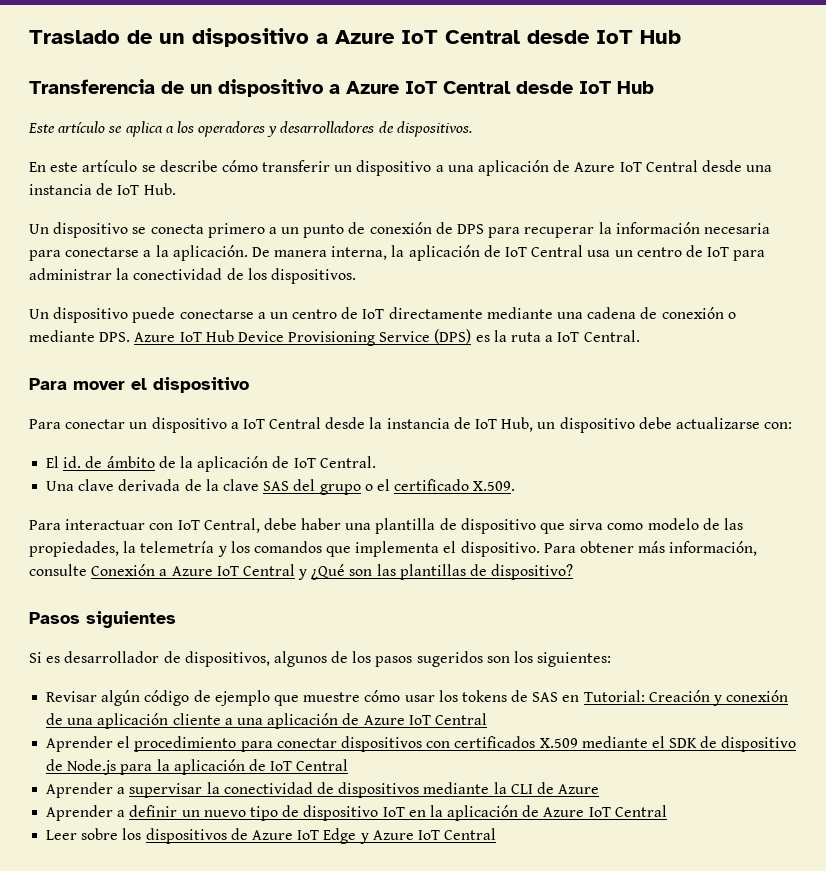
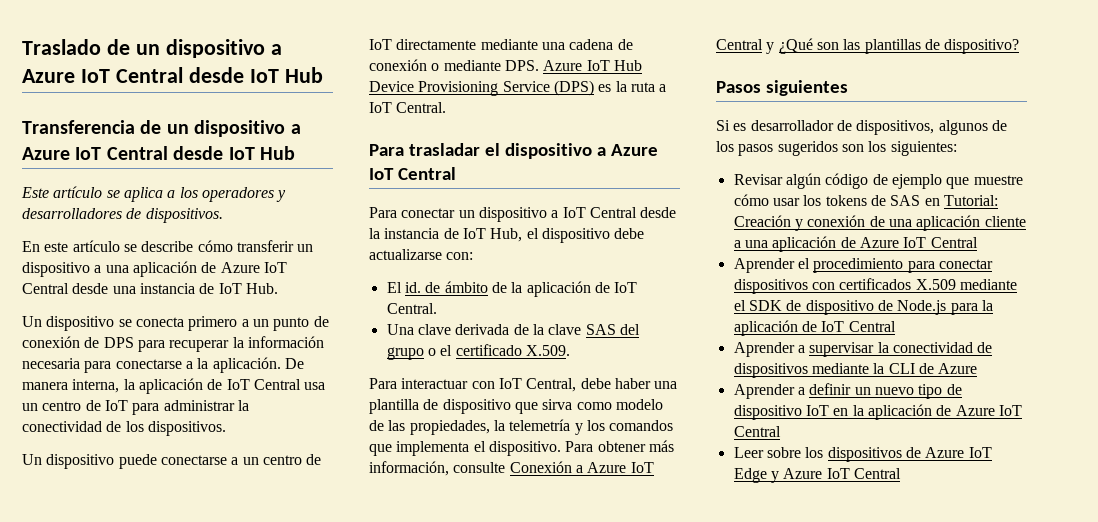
[73,377,249,393] mover el dispositivo -> [408,143,658,159] [369,167,456,180] trasladar el dispositivo a Azure IoT Central
[537,422,556,429] un -> [526,228,539,239] el

